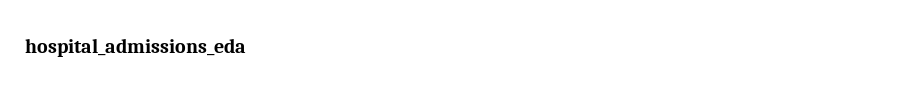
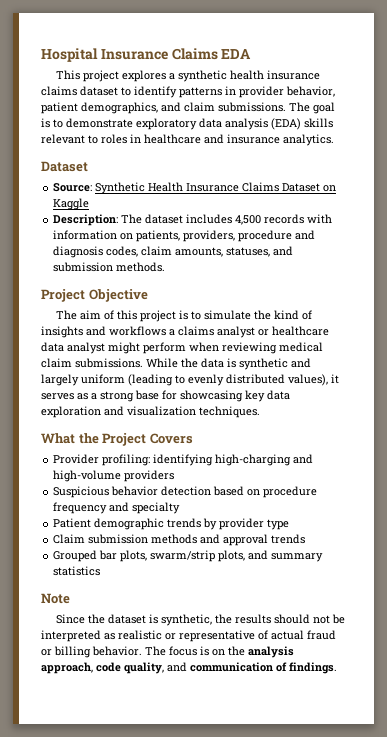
[25,38,246,57] hospital_admissions_eda -> [41,48,252,62] [56,70,321,82] [41,86,335,98] [41,102,335,114] [41,118,333,130] [41,134,334,146] [41,161,88,172] [53,182,337,194] [53,198,90,210] [53,214,333,226] [53,230,316,242] [53,246,294,258] [53,262,166,272] [41,289,148,302] [56,310,313,322] [41,326,329,338] [41,342,323,354] [41,358,311,370] [41,374,339,386] [41,390,290,402] [41,406,260,418] [41,433,193,446] [53,454,314,466] [53,470,175,482] [53,486,318,498] [53,502,181,514] [53,518,290,530] [53,534,306,546] [53,550,324,562] [53,566,101,576] [41,593,70,604] [56,614,346,626] [41,630,336,642] [41,646,294,658] [41,662,337,674] Hospital Insurance Claims EDA // This project explores a synthetic health insurance claims dataset to identify patterns in provider behavior, patient demographics, and claim submissions. The goal is to demonstrate exploratory data analysis (EDA) skills relevant to roles in healthcare and insurance analytics. // Dataset // Source: Synthetic Health Insurance Claims Dataset on Kaggle // Description: The dataset includes 4,500 records with information on patients, providers, procedure and diagnosis codes, claim amounts, statuses, and submission methods. // Project Objective // The aim of this project is to simulate the kind of insights and workflows a claims analyst or healthcare data analyst might perform when reviewing medical claim submissions. While the data is synthetic and largely uniform (leading to evenly distributed values), it serves as a strong base for showcasing key data exploration and visualization techniques. // What the Project Covers // Provider profiling: identifying high-charging and high-volume providers // Suspicious behavior detection based on procedure frequency and specialty // Patient demographic trends by provider type // Claim submission methods and approval trends // Grouped bar plots, swarm/strip plots, and summary statistics // Note // Since the dataset is synthetic, the results should not be interpreted as realistic or representative of actual fraud or billing behavior. The focus is on the analysis approach, code quality, and communication of findings.

